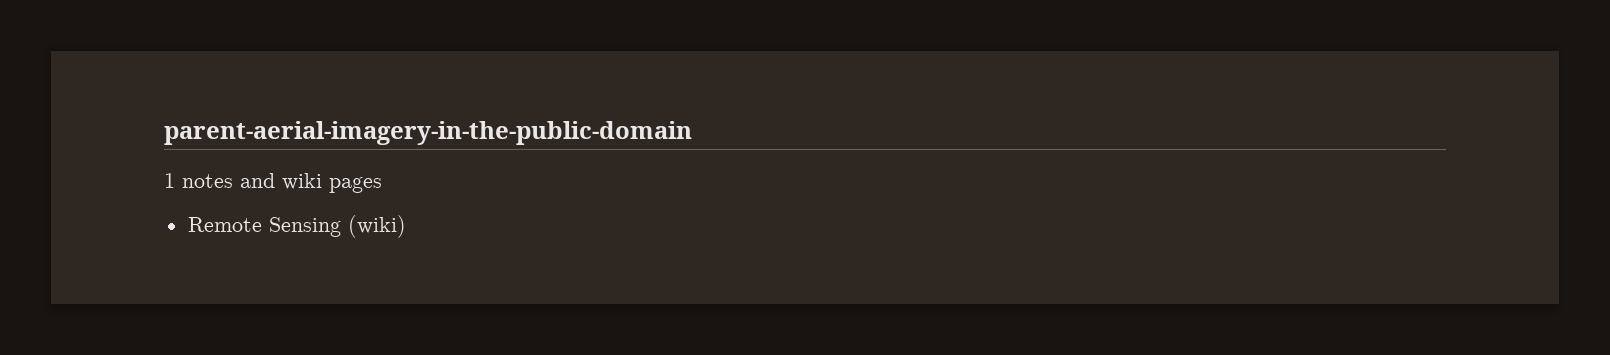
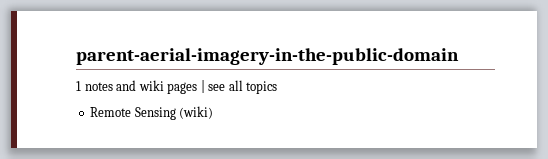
(382, 185) none -> [200,80,278,94] | see all topics

